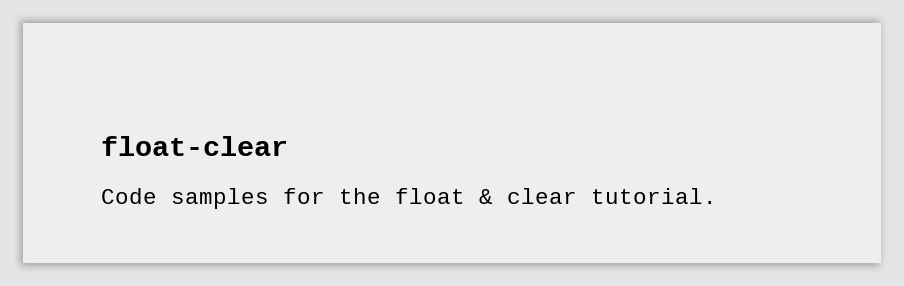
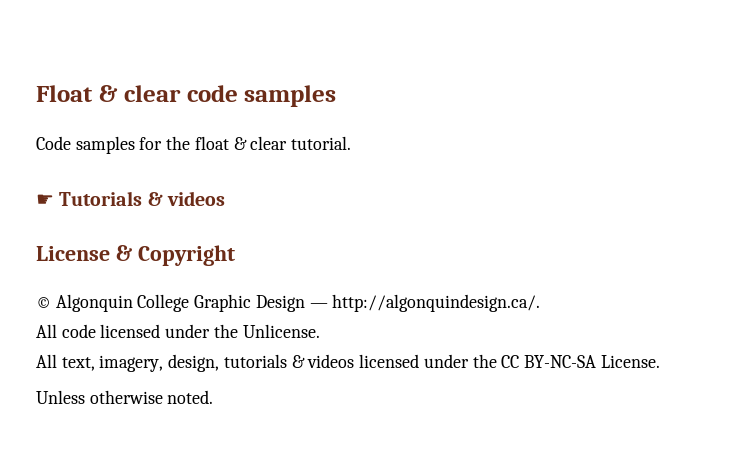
[101,136,288,156] float-clear -> [36,85,337,107] Float & clear code samples
(717, 196) none -> [36,191,225,206] [36,245,235,266] [36,294,541,312] [36,324,320,338] [36,354,660,372] [36,390,214,404] // ☛ Tutorials & videos // License & Copyright // © Algonquin College Graphic Design — http://algonquindesign.ca/. // All code licensed under the Unlicense. // All text, imagery, design, tutorials & videos licensed under the CC BY-NC-SA License. // Unless otherwise noted.

